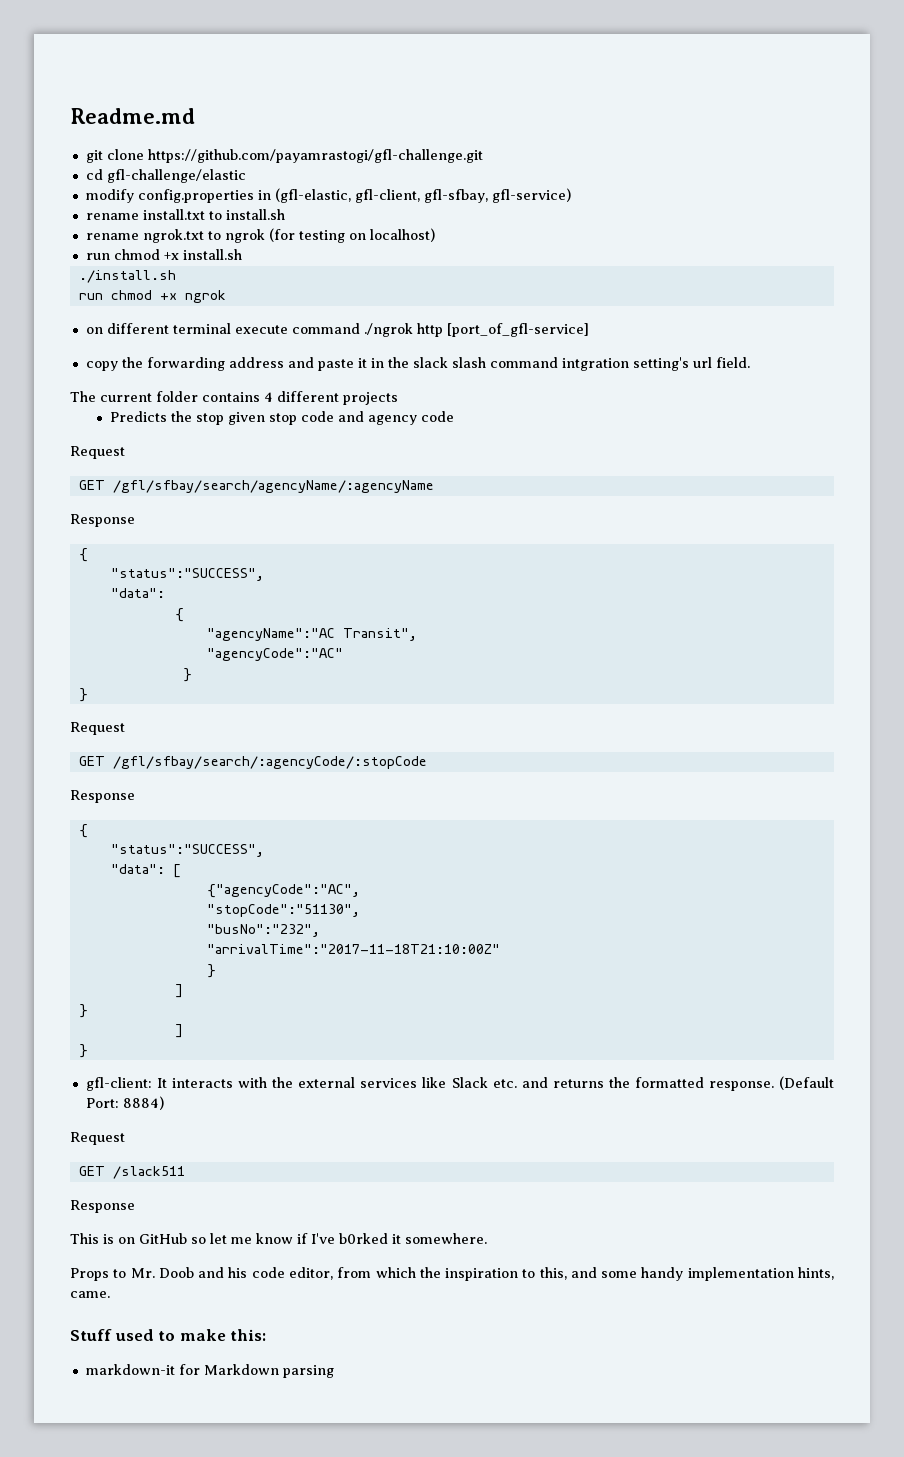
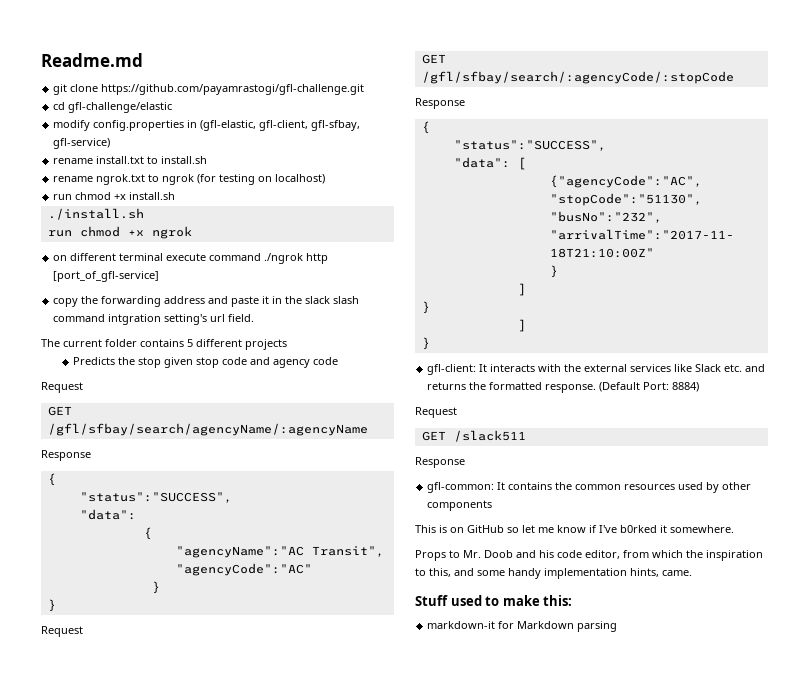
[264,392,273,402] 4 -> [187,339,193,347] 5
(135, 1206) none -> [427,482,752,493] [427,500,493,511] // gfl-common: It contains the common resources used by other components

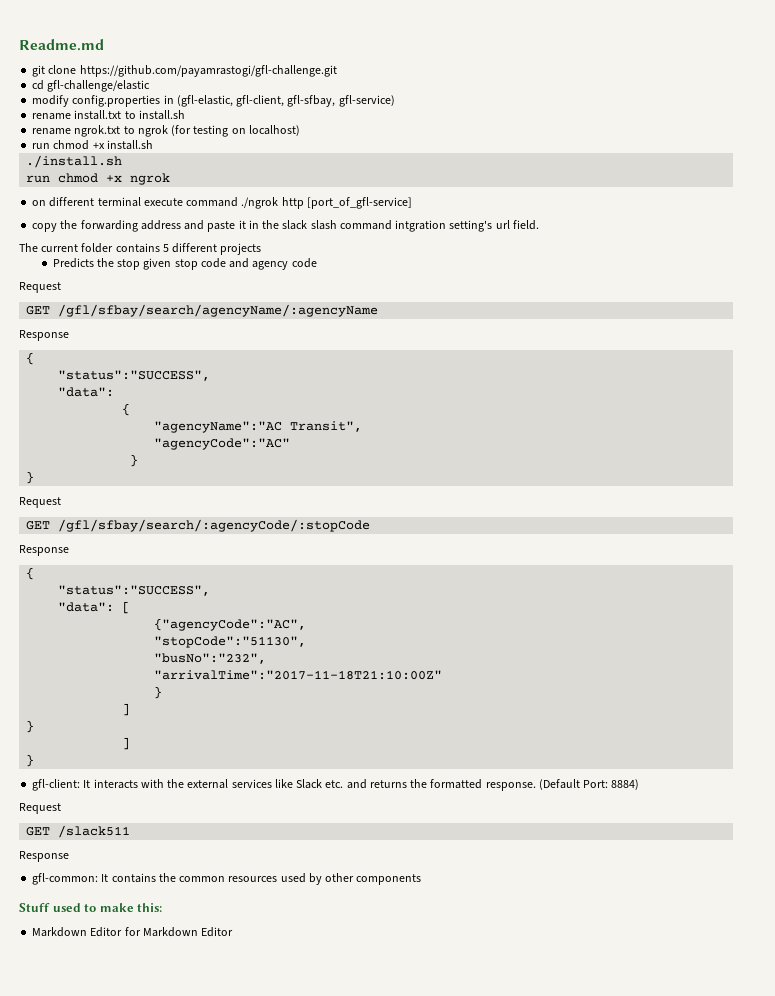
[415,525,734,533] [415,550,763,561] [415,568,692,579] // This is on GitHub so let me know if I've b0rked it somewhere. // Props to Mr. Doob and his code editor, from which the inspiration to this, and some handy implementation hints, came. -> (422, 879) none
[427,621,496,629] markdown-it -> [32,927,123,937] Markdown Editor
[577,621,618,632] parsing -> [201,927,234,937] Editor

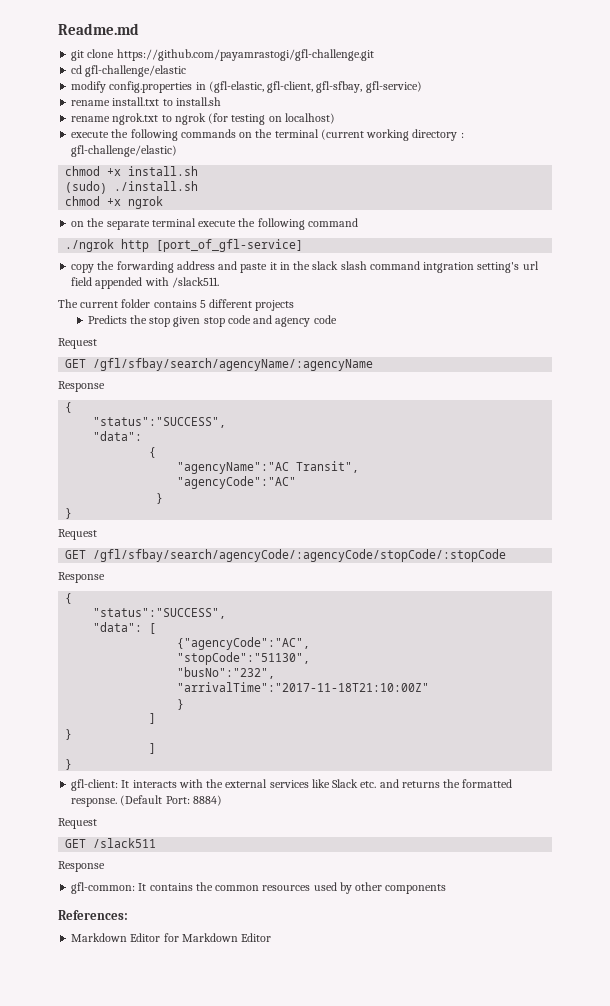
[32,143,51,149] run -> [71,129,464,141] [71,145,178,157] execute the following commands on the terminal (current working directory : gfl-challenge/elastic) //
(153, 145) none -> [65,181,108,194] (sudo)
[26,175,51,183] run -> (199, 186) none
[49,197,239,207] different terminal execute command -> [87,218,358,230] the separate terminal execute the following command //
[512,220,539,230] field. -> [71,277,219,289] field appended with /slack511.
[58,519,371,532] /gfl/sfbay/search/:agencyCode/:stopCode -> [93,549,507,562] /gfl/sfbay/search/agencyCode/:agencyCode/stopCode/:stopCode
[19,903,163,912] Stuff used to make this: -> [58,910,128,920] References:

